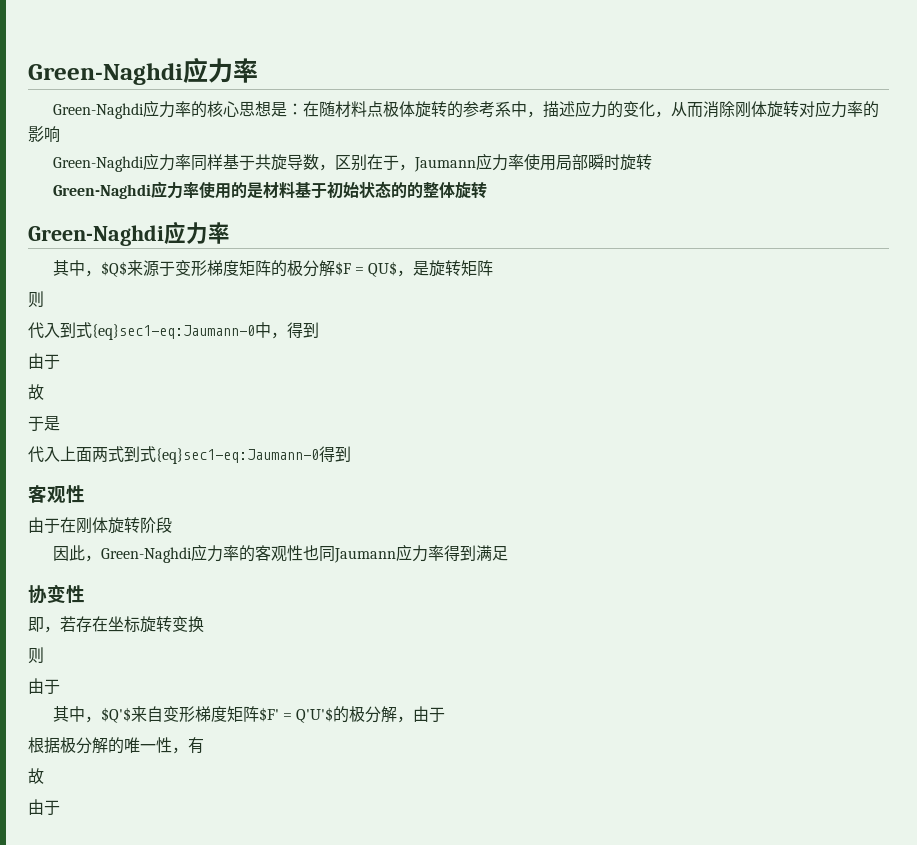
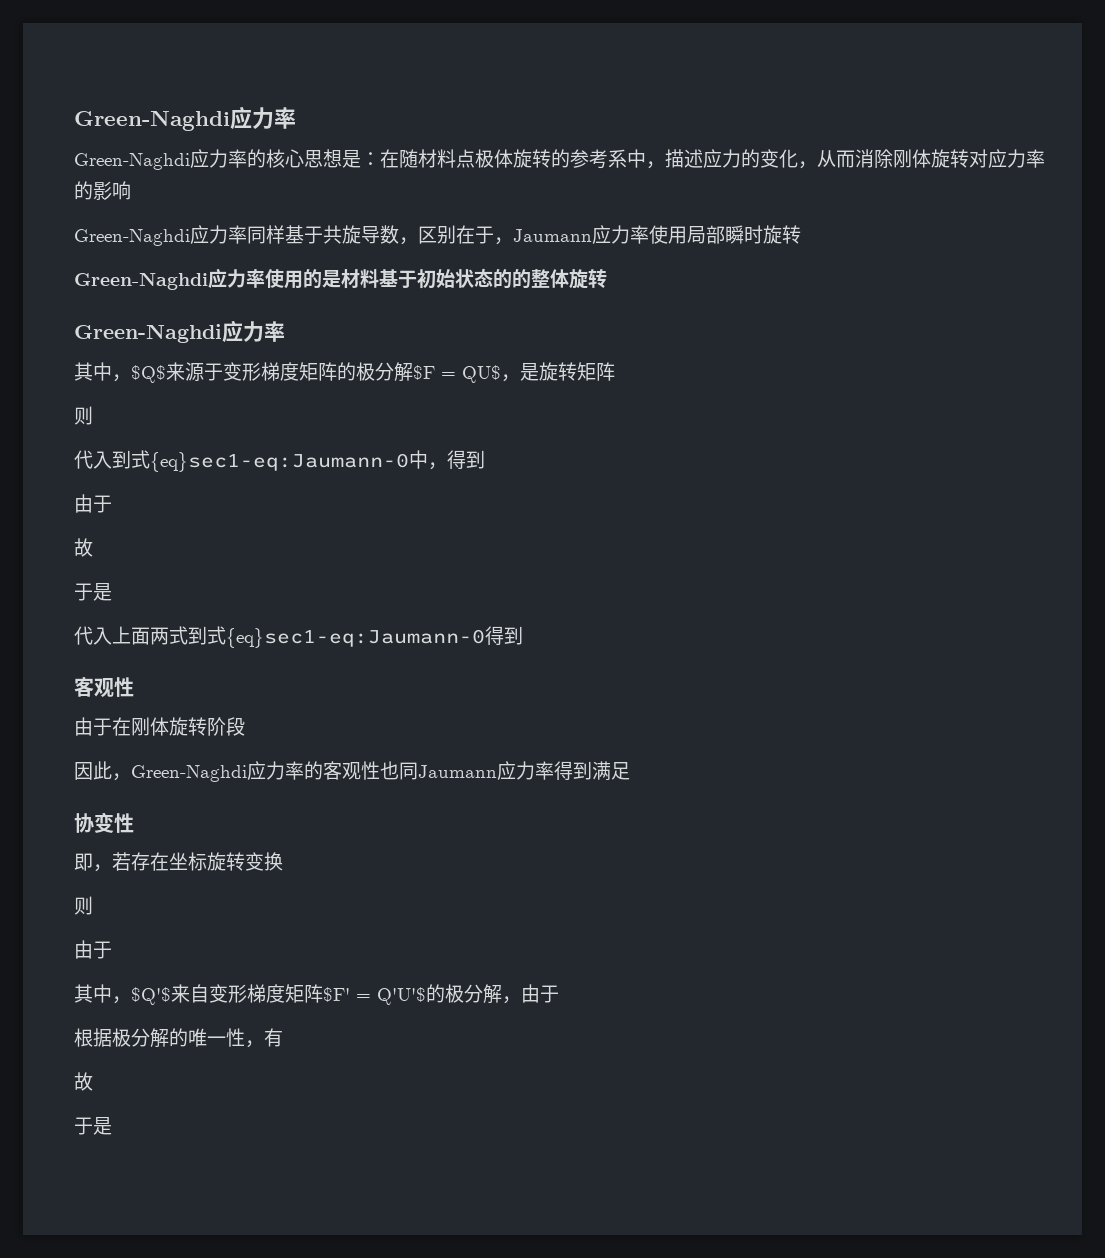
[28,799,60,815] 由于 -> [74,1117,112,1135] 于是

